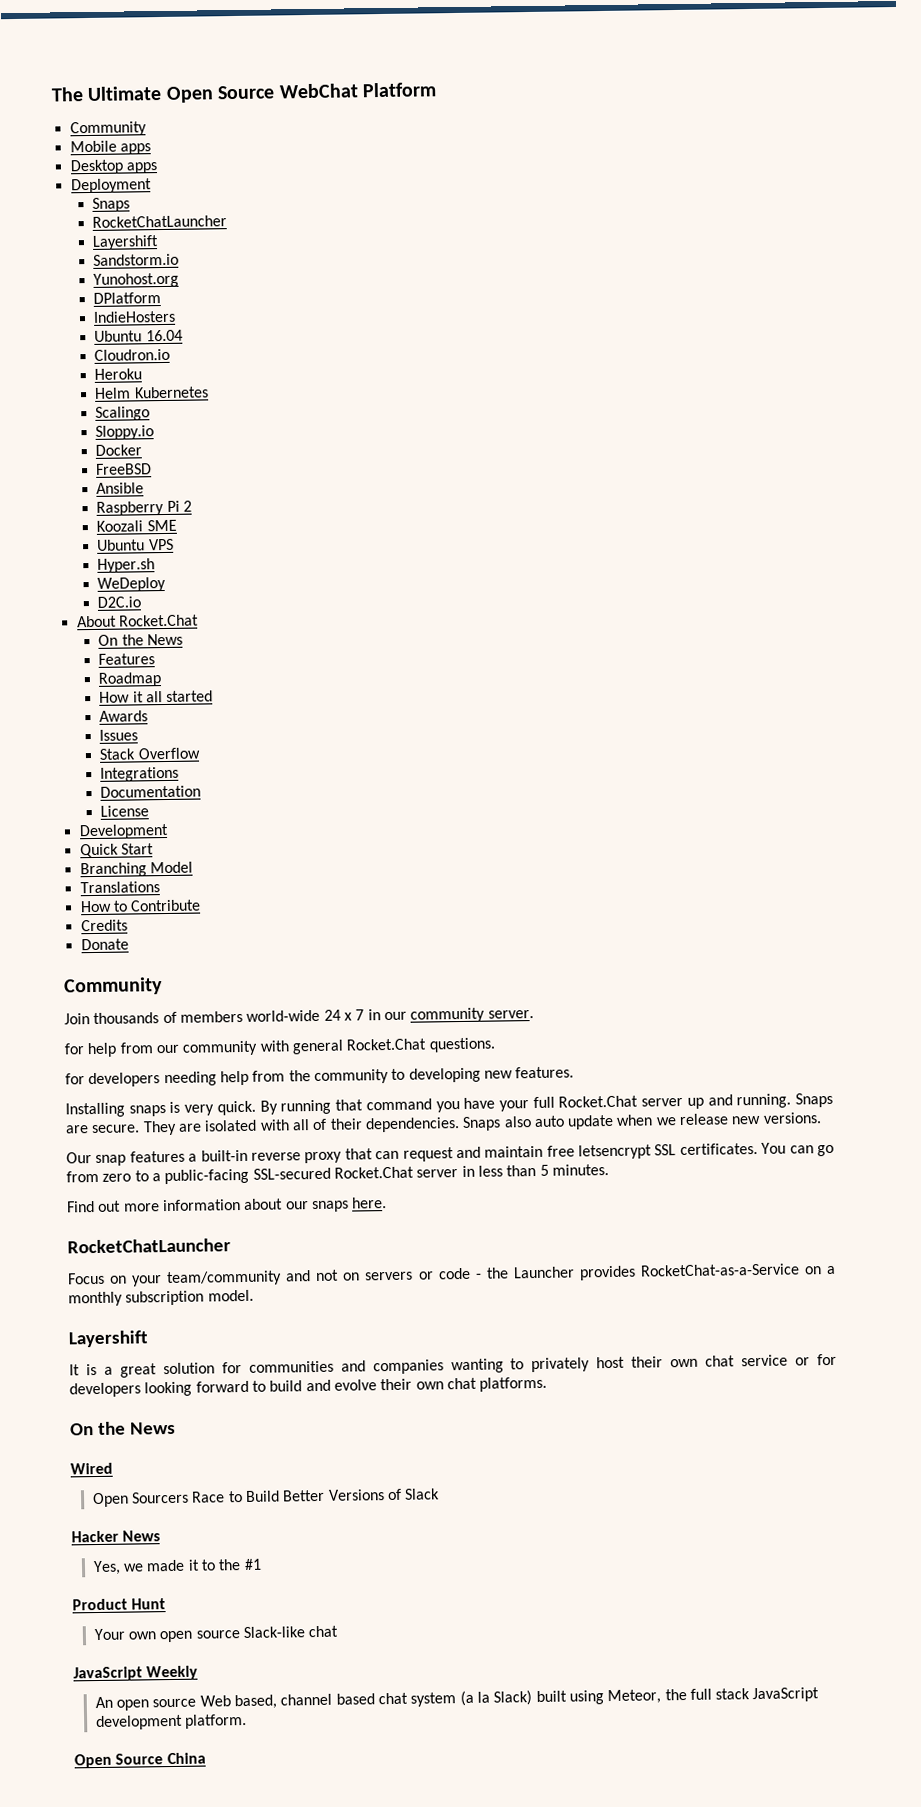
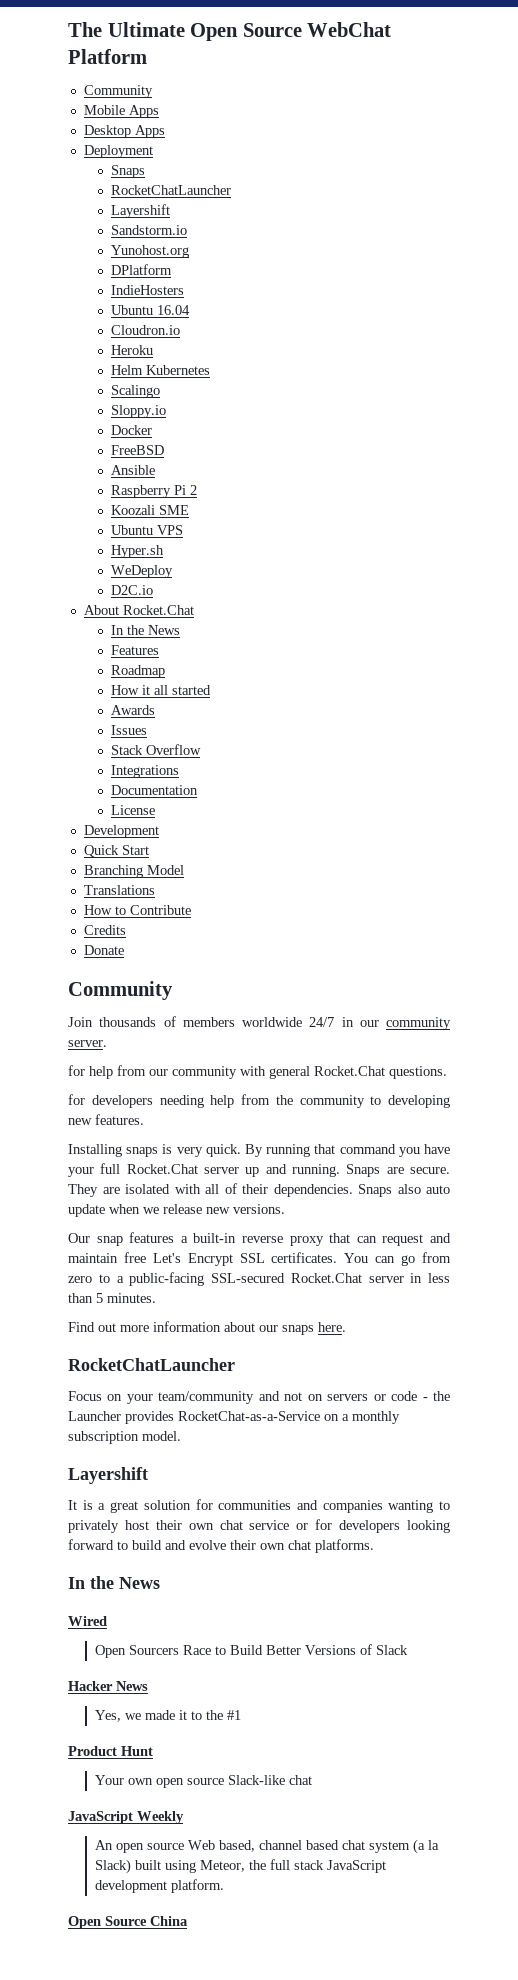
[119,143,151,155] apps -> [128,105,159,118] Apps
[125,162,158,174] apps -> [134,125,165,138] Apps
[98,634,119,646] On -> [110,625,124,635] In
[246,1009,365,1022] world-wide 24 x 7 -> [242,1017,335,1027] worldwide 24/7
[578,1144,653,1160] letsencrypt -> [152,1253,233,1266] Let's Encrypt
[70,1423,94,1436] On -> [68,1577,85,1589] In

